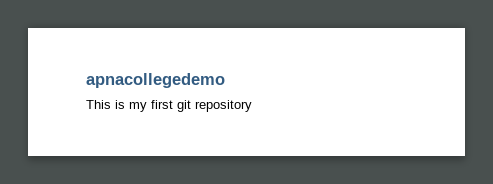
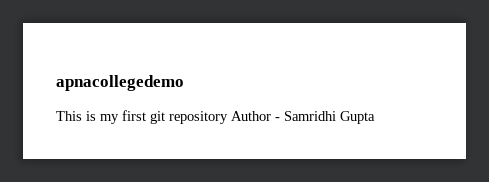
(252, 106) none -> [231,111,375,124] Author - Samridhi Gupta

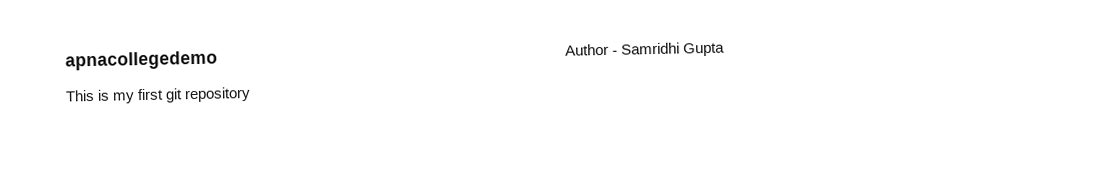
(228, 117) none -> (252, 94) //

